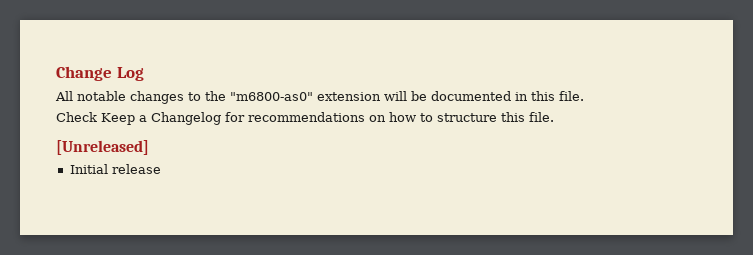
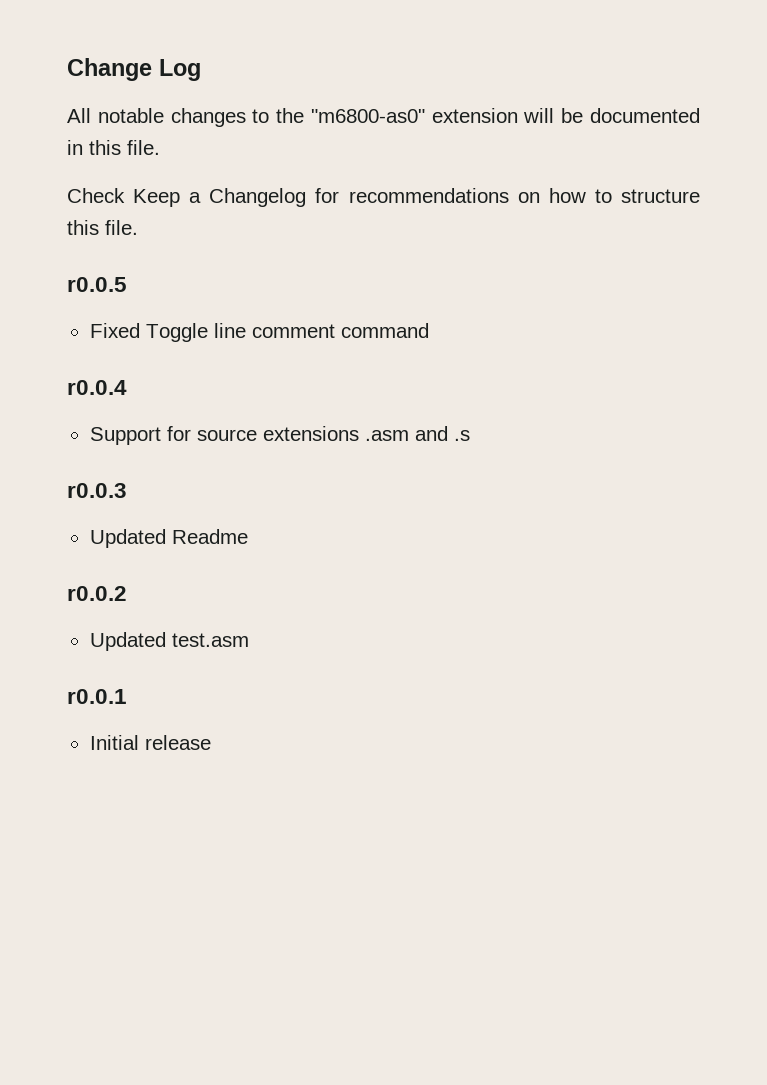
[56,140,149,155] [Unreleased] -> [67,277,127,292] [89,323,429,342] [67,380,127,395] [89,426,470,445] [67,483,127,498] [89,529,248,548] [67,586,127,601] [89,632,249,651] [67,689,127,704] r0.0.5 // Fixed Toggle line comment command // r0.0.4 // Support for source extensions .asm and .s // r0.0.3 // Updated Readme // r0.0.2 // Updated test.asm // r0.0.1

